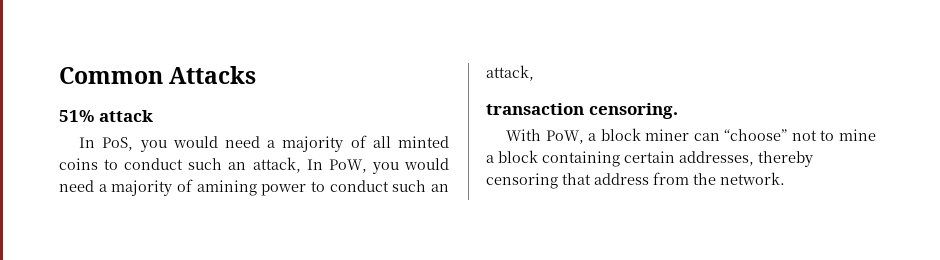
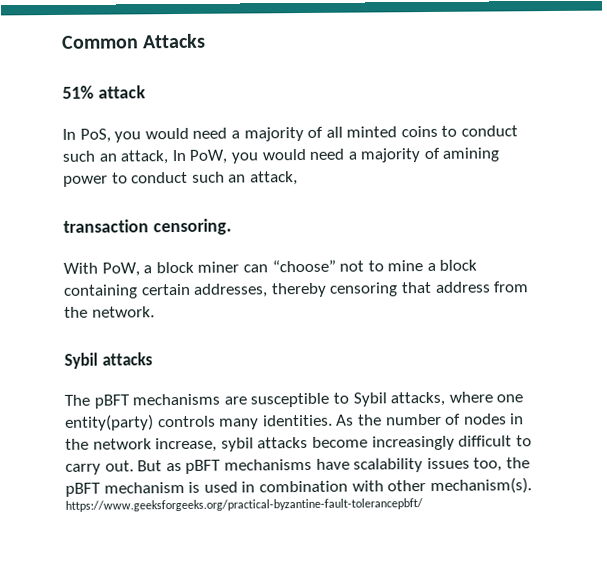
(785, 178) none -> [64,352,153,369] [64,391,524,409] [65,413,525,431] [65,435,532,453] [65,457,530,475] [65,477,532,497] [65,498,423,512] // Sybil attacks // The pBFT mechanisms are susceptible to Sybil attacks, where one entity(party) controls many identities. As the number of nodes in the network increase, sybil attacks become increasingly difficult to carry out. But as pBFT mechanisms have scalability issues too, the pBFT mechanism is used in combination with other mechanism(s). https://www.geeksforgeeks.org/practical-byzantine-fault-tolerancepbft/

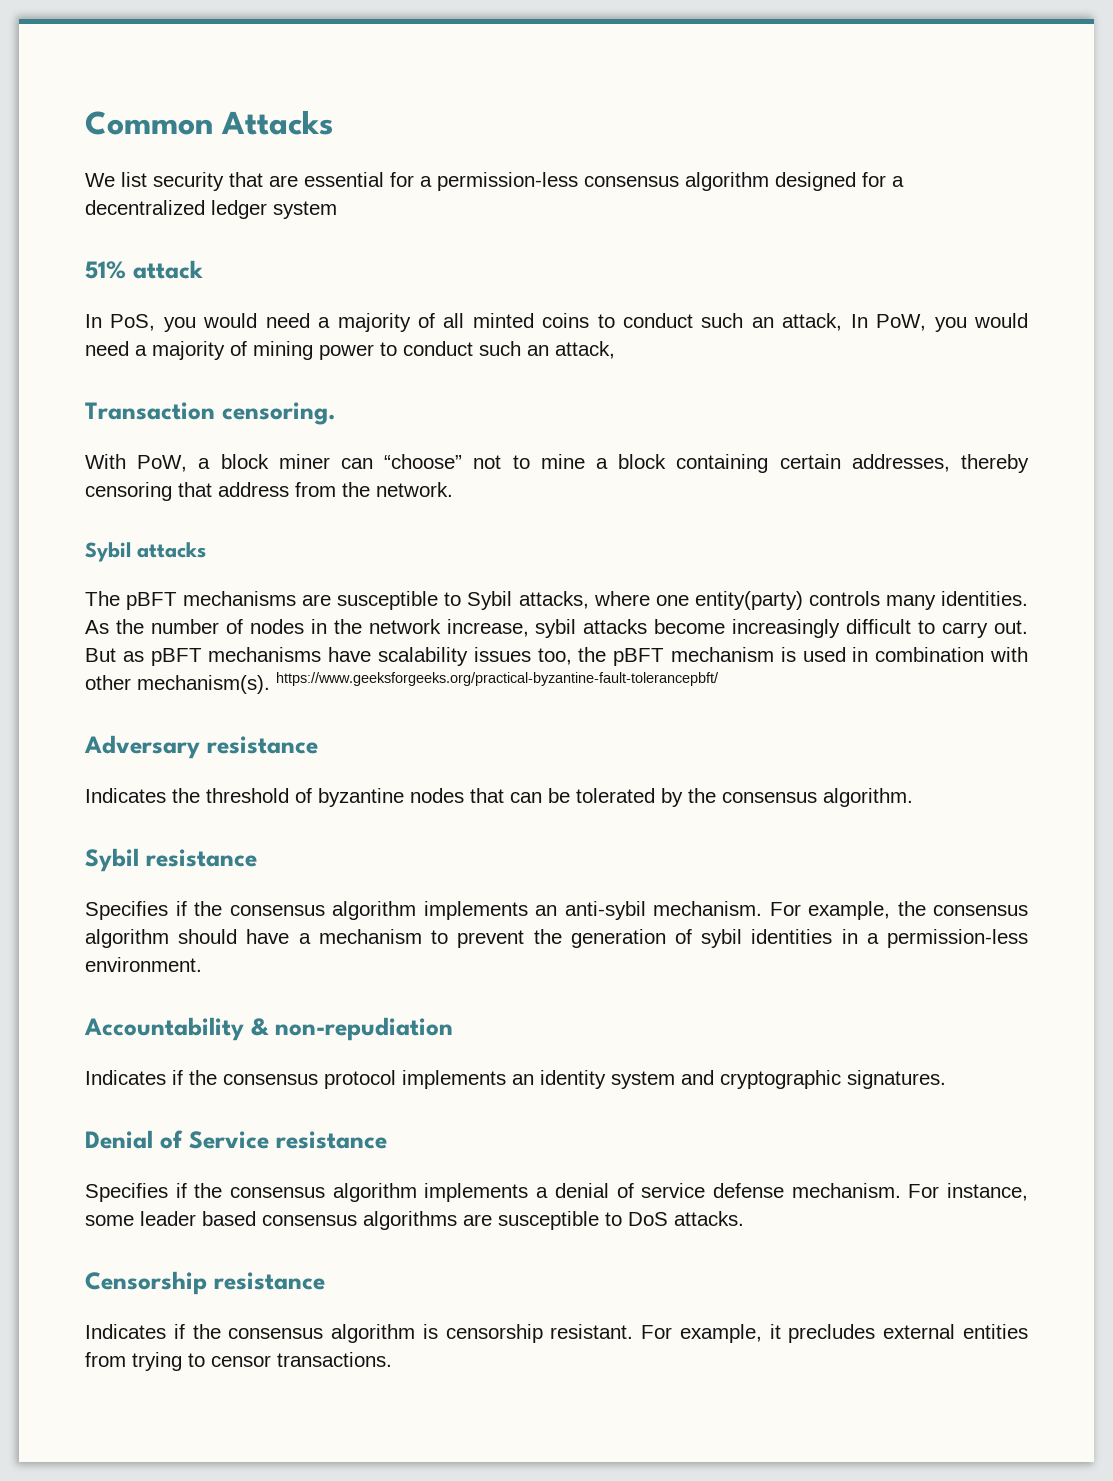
(207, 41) none -> [85,172,904,191] [85,200,337,219] // We list security that are essential for a permission-less consensus algorithm designed for a decentralized ledger system
[442,147,500,162] amining -> [253,341,313,360] mining
[63,219,149,233] transaction -> [85,402,215,420] Transaction
(423, 505) none -> [84,735,318,759] [85,788,913,807] [85,848,257,872] [85,901,1028,920] [85,929,1028,948] [85,957,202,972] [84,1017,453,1041] [85,1070,946,1089] [85,1130,387,1149] [85,1183,1029,1202] [85,1211,744,1230] [85,1271,325,1295] [85,1324,1028,1343] [85,1352,392,1371] // Adversary resistance // Indicates the threshold of byzantine nodes that can be tolerated by the consensus algorithm. // Sybil resistance // Specifies if the consensus algorithm implements an anti-sybil mechanism. For example, the consensus algorithm should have a mechanism to prevent the generation of sybil identities in a permission-less environment. // Accountability & non-repudiation // Indicates if the consensus protocol implements an identity system and cryptographic signatures. // Denial of Service resistance // Specifies if the consensus algorithm implements a denial of service defense mechanism. For instance, some leader based consensus algorithms are susceptible to DoS attacks. // Censorship resistance // Indicates if the consensus algorithm is censorship resistant. For example, it precludes external entities from trying to censor transactions.

